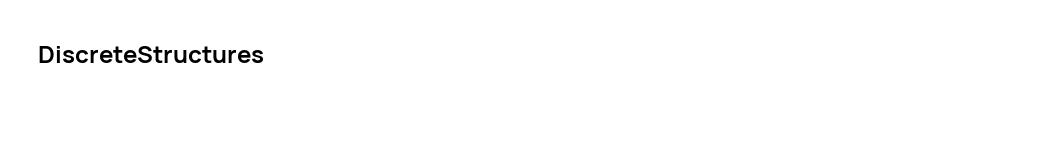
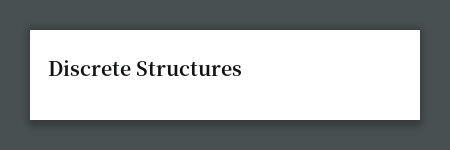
[38,46,264,63] DiscreteStructures -> [48,60,243,76] Discrete Structures

